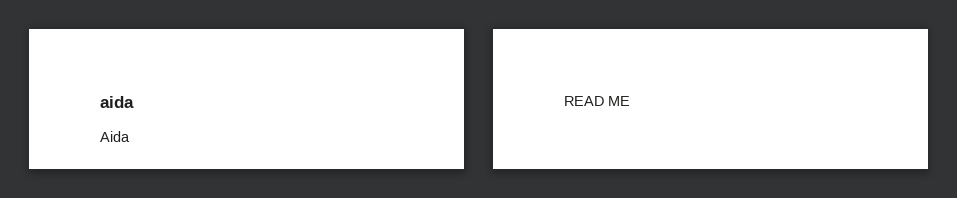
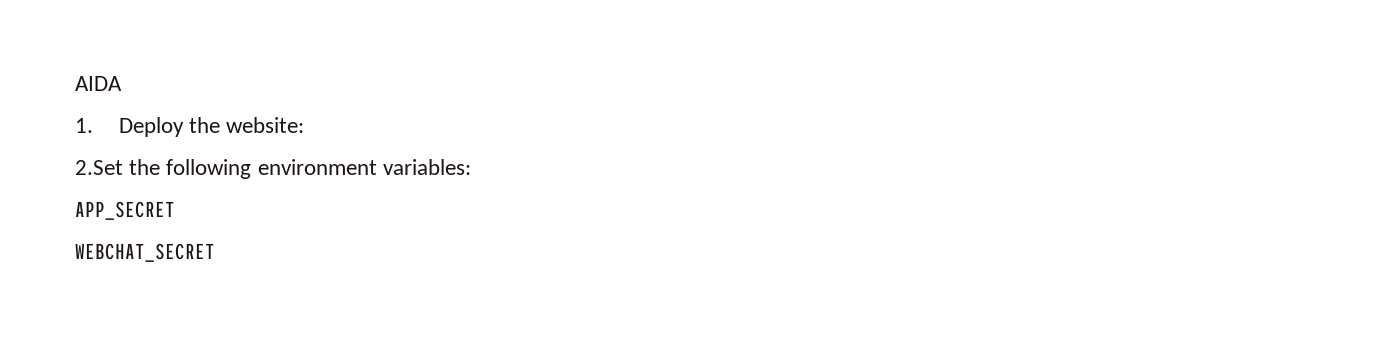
[100,96,134,108] [100,131,130,142] [564,96,630,106] aida // Aida // READ ME -> [75,76,122,91] [75,117,305,137] [75,159,471,179] [75,201,175,220] [75,243,215,262] AIDA // 1. Deploy the website: // 2.Set the following environment variables: // APP_SECRET // WEBCHAT_SECRET

